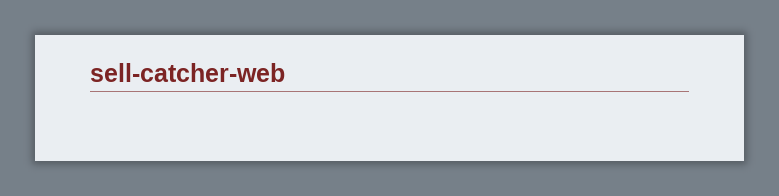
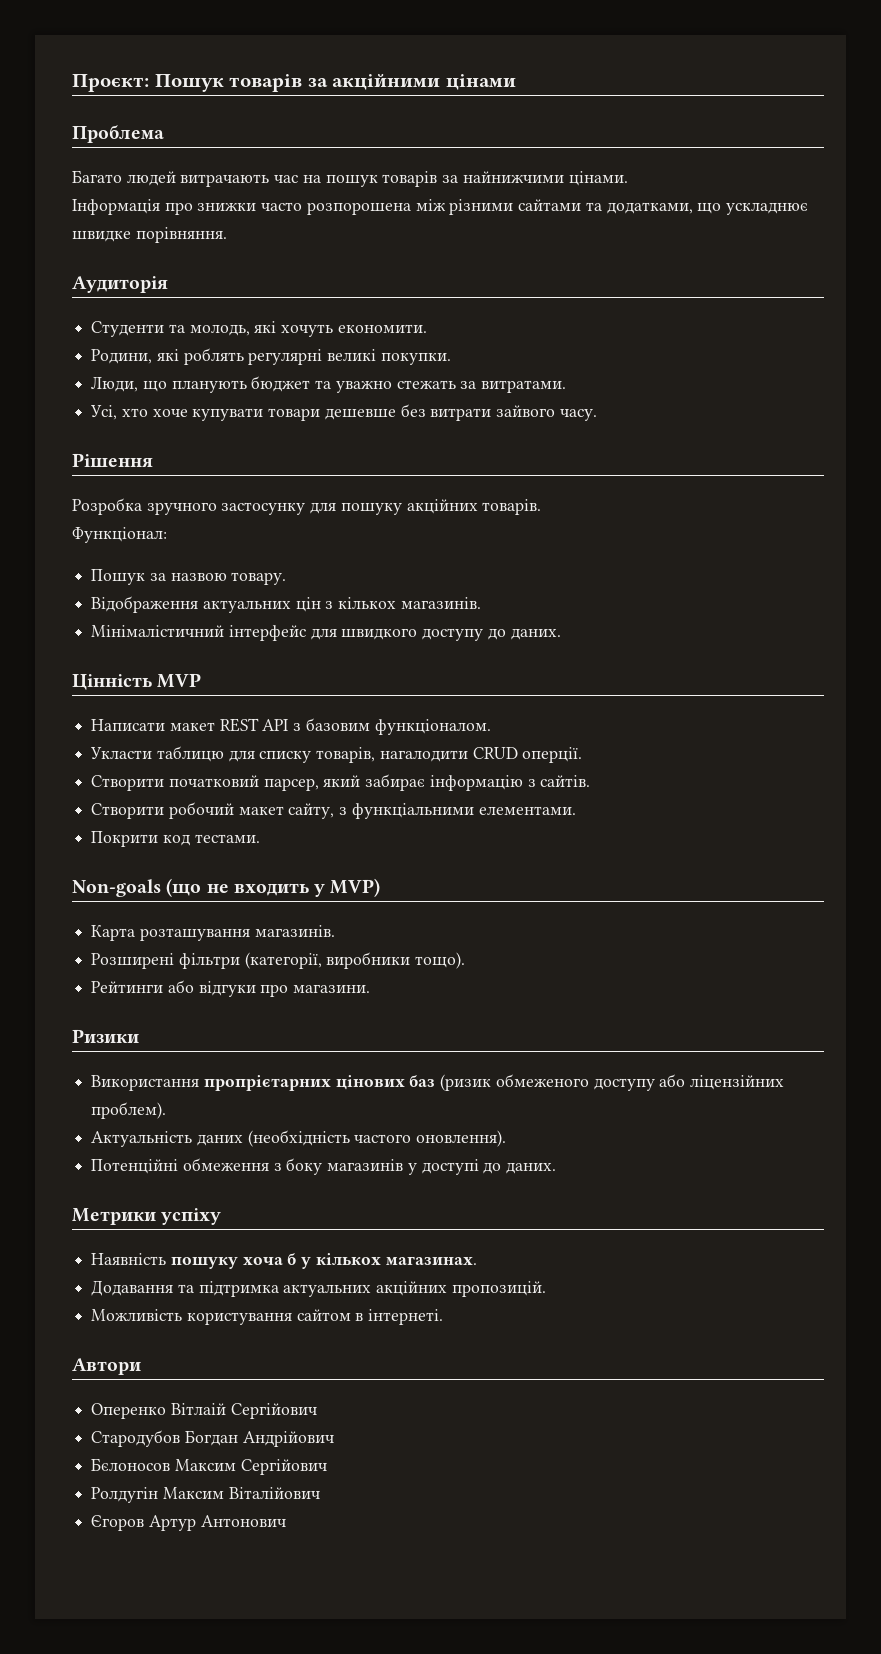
[90,63,285,82] sell-catcher-web -> [72,73,516,92] [72,125,164,143] [72,170,628,187] [72,199,808,215] [72,227,227,243] [72,276,168,293] [91,321,427,337] [91,348,451,365] [91,376,567,393] [90,404,597,421] [72,453,153,467] [72,498,542,515] [72,527,167,543] [91,569,287,585] [91,596,481,613] [91,625,561,641] [72,673,202,690] [91,718,491,735] [90,746,583,763] [91,774,591,791] [91,802,576,819] [91,831,260,847] [72,878,381,897] [91,925,335,941] [91,952,466,969] [91,980,371,997] [72,1029,139,1043] [91,1074,785,1091] [91,1102,167,1119] [91,1130,507,1147] [91,1158,557,1175] [72,1208,222,1225] [91,1253,477,1269] [91,1280,546,1297] [91,1309,444,1325] [72,1358,141,1375] [91,1403,317,1419] [91,1430,334,1447] [91,1458,327,1475] [91,1487,320,1503] [91,1515,286,1531] Проєкт: Пошук товарів за акційними цінами // Проблема // Багато людей витрачають час на пошук товарів за найнижчими цінами. // Інформація про знижки часто розпорошена між різними сайтами та додатками, що ускладнює швидке порівняння. // Аудиторія // Студенти та молодь, які хочуть економити. // Родини, які роблять регулярні великі покупки. // Люди, що планують бюджет та уважно стежать за витратами. // Усі, хто хоче купувати товари дешевше без витрати зайвого часу. // Рішення // Розробка зручного застосунку для пошуку акційних товарів. // Функціонал: // Пошук за назвою товару. // Відображення актуальних цін з кількох магазинів. // Мінімалістичний інтерфейс для швидкого доступу до даних. // Цінність MVP // Написати макет REST API з базовим функціоналом. // Укласти таблицю для списку товарів, нагалодити CRUD оперції. // Створити початковий парсер, який забирає інформацію з сайтів. // Створити робочий макет сайту, з функціальними елементами. // Покрити код тестами. // Non-goals (що не входить у MVP) // Карта розташування магазинів. // Розширені фільтри (категорії, виробники тощо). // Рейтинги або відгуки про магазини. // Ризики // Використання пропрієтарних цінових баз (ризик обмеженого доступу або ліцензійних проблем). // Актуальність даних (необхідність частого оновлення). // Потенційні обмеження з боку магазинів у доступі до даних. // Метрики успіху // Наявність пошуку хоча б у кількох магазинах. // Додавання та підтримка актуальних акційних пропозицій. // Можливість користування сайтом в інтернеті. // Автори // Оперенко Вітлаій Сергійович // Стародубов Богдан Андрійович // Бєлоносов Максим Сергійович // Ролдугін Максим Віталійович // Єгоров Артур Антонович

